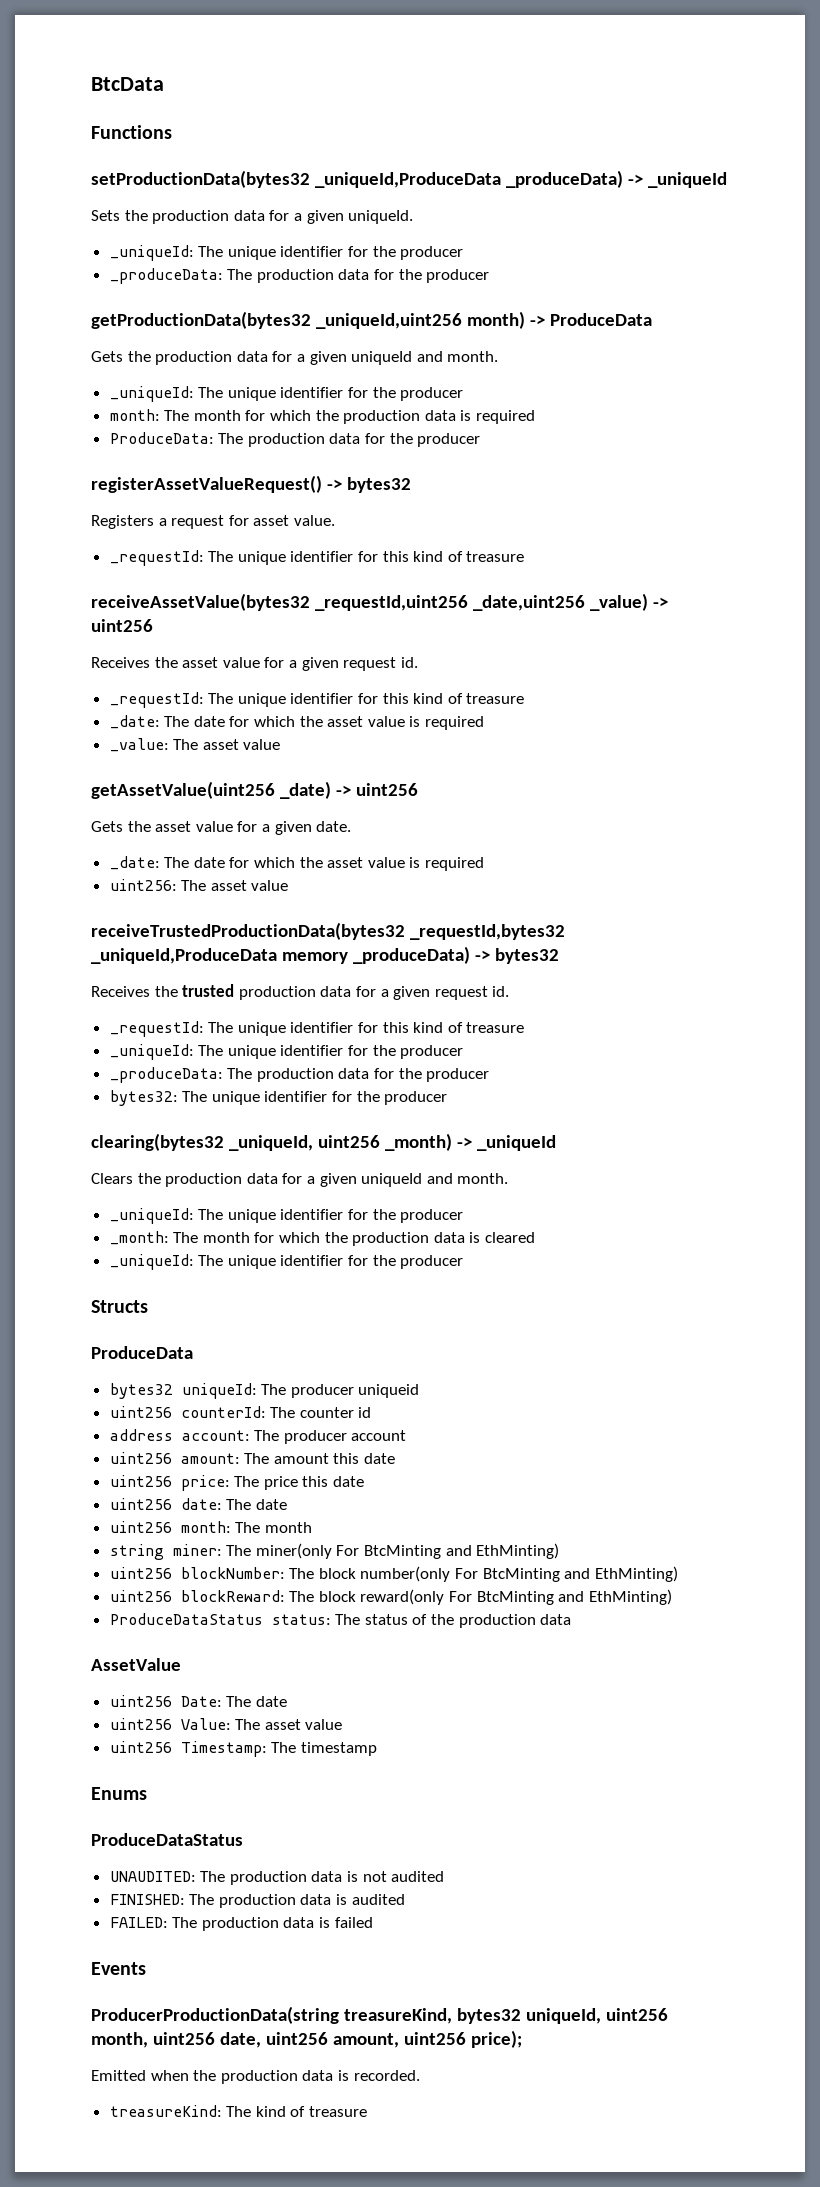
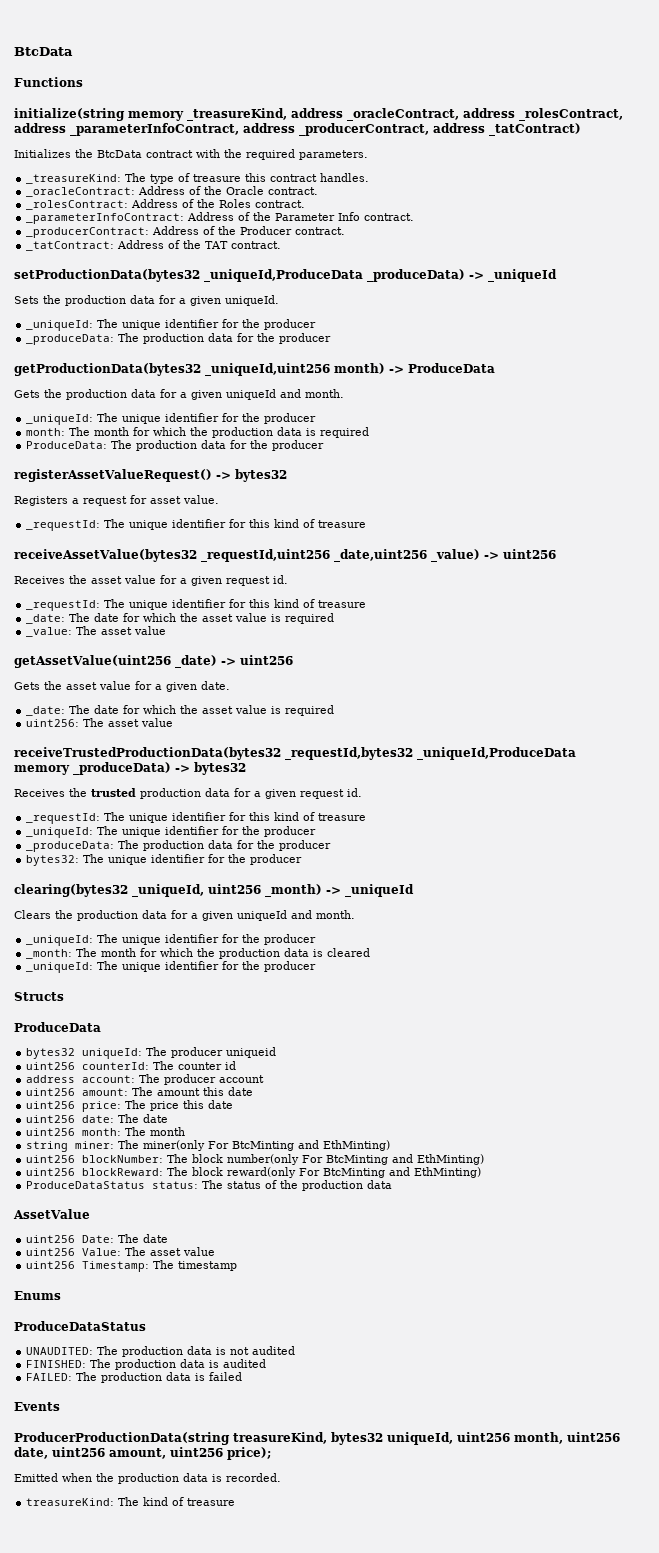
(172, 132) none -> [14,108,623,121] [14,123,581,136] [14,149,368,160] [26,173,370,184] [26,186,319,197] [26,199,306,210] [26,212,415,224] [26,226,346,238] [26,240,282,251] // initialize(string memory _treasureKind, address _oracleContract, address _rolesContract, address _parameterInfoContract, address _producerContract, address _tatContract) // Initializes the BtcData contract with the required parameters. // _treasureKind: The type of treasure this contract handles. // _oracleContract: Address of the Oracle contract. // _rolesContract: Address of the Roles contract. // _parameterInfoContract: Address of the Parameter Info contract. // _producerContract: Address of the Producer contract. // _tatContract: Address of the TAT contract.

